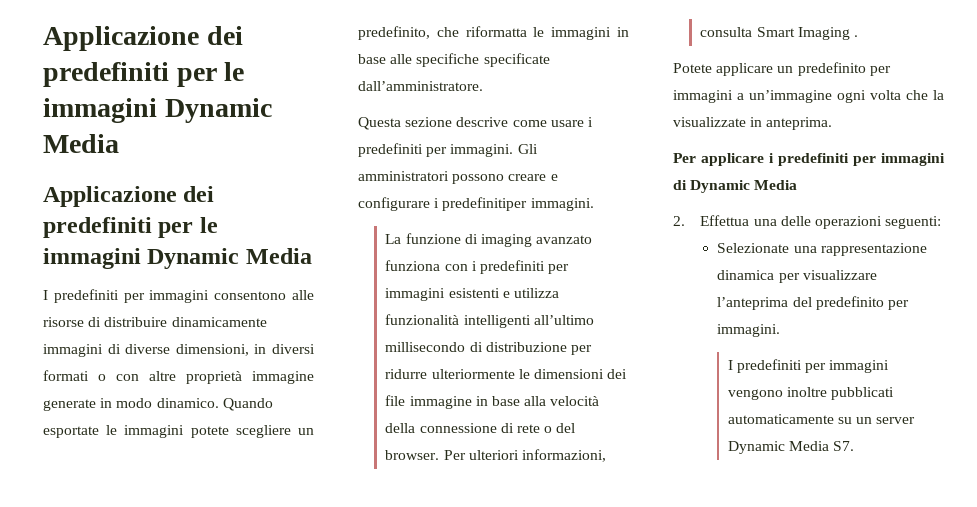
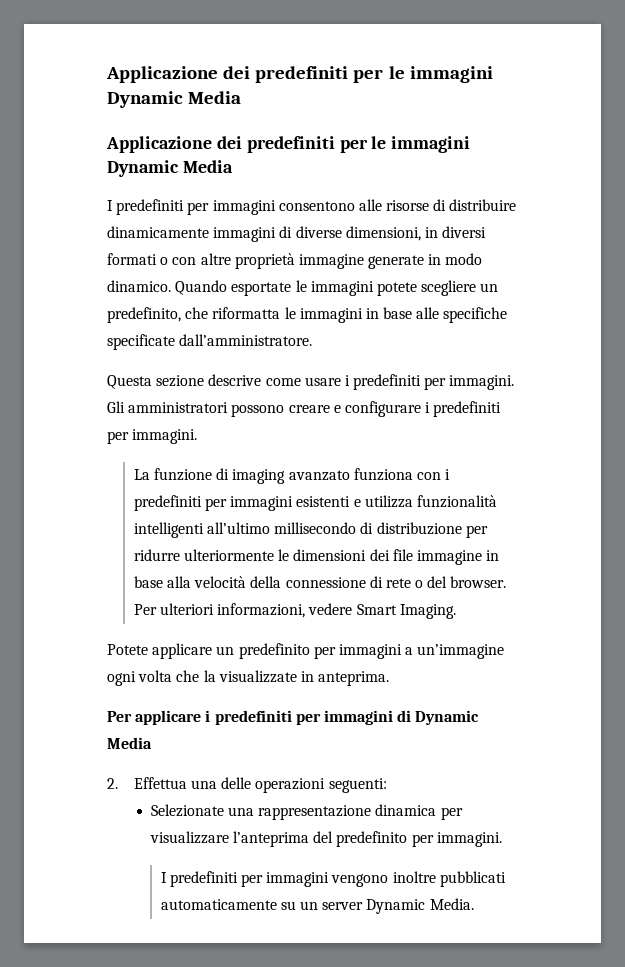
[442,197,528,211] predefinitiper -> [433,401,502,417] [107,431,129,444] predefiniti per
[700,27,858,40] consulta Smart Imaging . -> [308,603,456,619] vedere Smart Imaging.
[788,441,855,451] Media S7. -> [429,898,474,910] Media.

